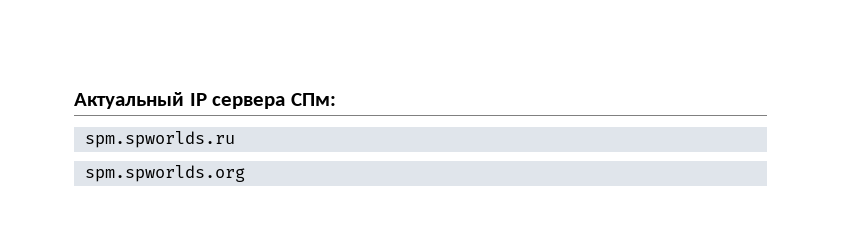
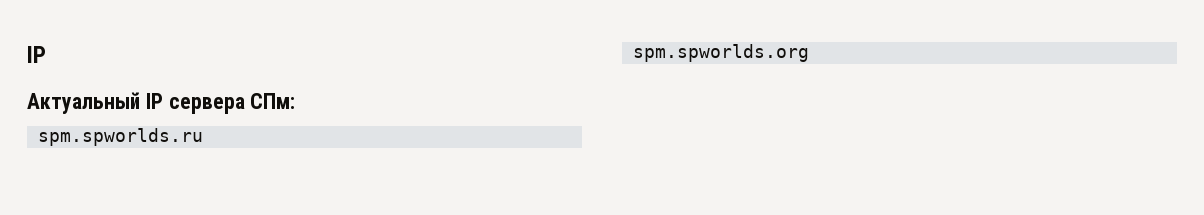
(74, 100) none -> [27,46,46,63] IP //

